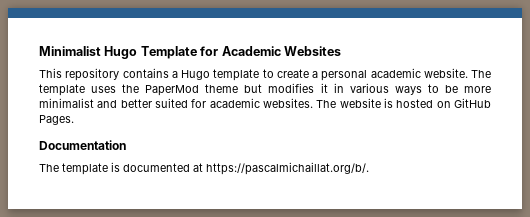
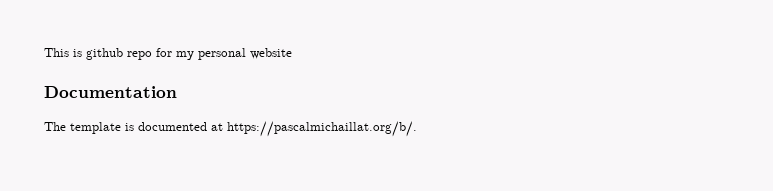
[39,46,341,59] [39,68,491,81] [39,83,492,96] [39,98,491,108] [39,115,74,125] Minimalist Hugo Template for Academic Websites // This repository contains a Hugo template to create a personal academic website. The template uses the PaperMod theme but modifies it in various ways to be more minimalist and better suited for academic websites. The website is hosted on GitHub Pages. -> [44,48,292,60] This is github repo for my personal website

